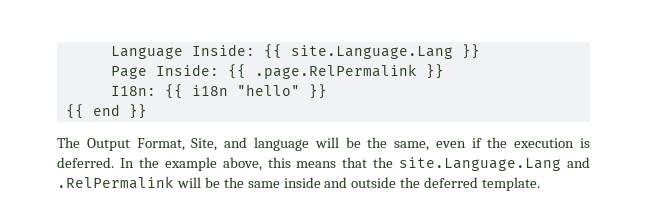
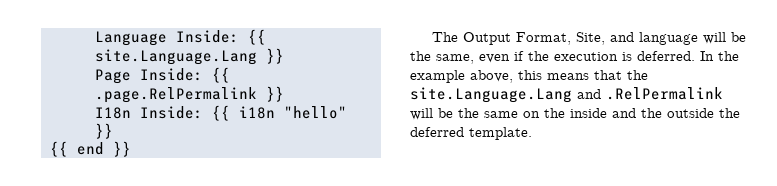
[110,86,156,96] I18n: -> [95,106,203,119] I18n Inside:
(280, 184) none -> [523,108,565,118] on the
(348, 182) none -> [641,108,662,118] the

